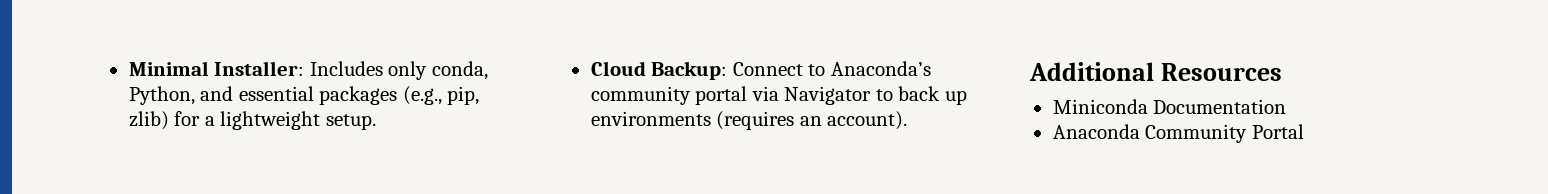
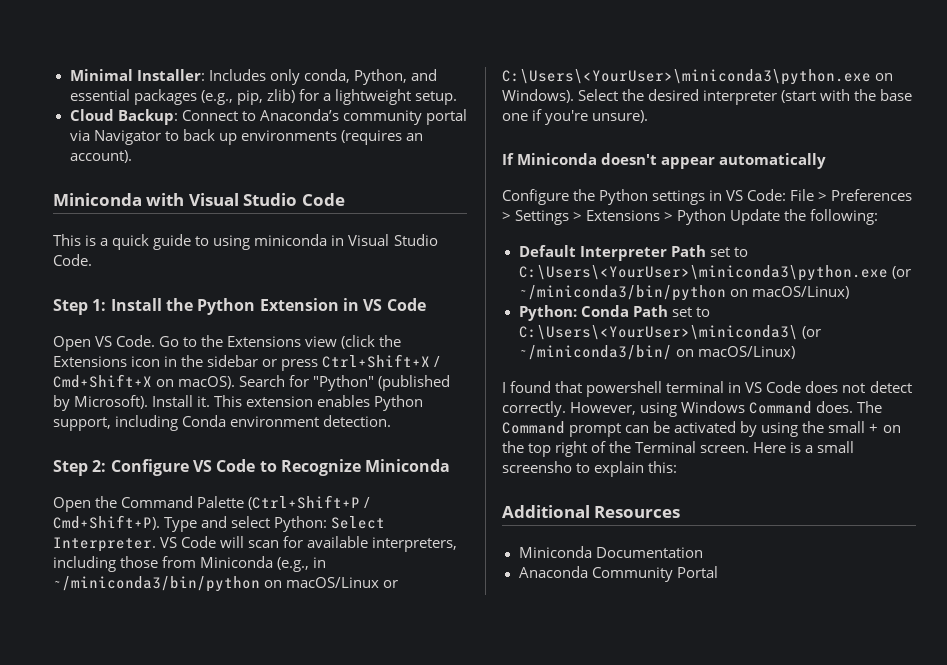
(908, 120) none -> [53,193,345,206] [53,234,438,250] [53,254,92,266] [53,298,426,315] [53,335,402,351] [53,354,441,371] [53,374,451,391] [53,395,424,411] [53,415,392,431] [53,459,451,476] [53,495,371,512] [53,515,386,532] [53,536,458,552] [53,556,327,572] [53,576,399,592] [502,69,894,85] [502,89,913,105] [502,109,649,125] [502,153,827,169] [502,189,913,205] [502,209,879,225] [518,245,748,261] [518,265,911,281] [518,285,849,301] [518,305,710,321] [518,325,821,340] [518,345,795,360] [502,381,912,397] [502,401,883,417] [502,421,901,437] [502,441,855,457] [502,461,678,477] // Miniconda with Visual Studio Code // This is a quick guide to using miniconda in Visual Studio Code. // Step 1: Install the Python Extension in VS Code // Open VS Code. Go to the Extensions view (click the Extensions icon in the sidebar or press Ctrl+Shift+X / Cmd+Shift+X on macOS). Search for "Python" (published by Microsoft). Install it. This extension enables Python support, including Conda environment detection. // Step 2: Configure VS Code to Recognize Miniconda // Open the Command Palette (Ctrl+Shift+P / Cmd+Shift+P). Type and select Python: Select Interpreter. VS Code will scan for available interpreters, including those from Miniconda (e.g., in ~/miniconda3/bin/python on macOS/Linux or C:\Users\<YourUser>\miniconda3\python.exe on Windows). Select the desired interpreter (start with the base one if you're unsure). // If Miniconda doesn't appear automatically // Configure the Python settings in VS Code: File > Preferences > Settings > Extensions > Python Update the following: // Default Interpreter Path set to C:\Users\<YourUser>\miniconda3\python.exe (or ~/miniconda3/bin/python on macOS/Linux) // Python: Conda Path set to C:\Users\<YourUser>\miniconda3\ (or ~/miniconda3/bin/ on macOS/Linux) // I found that powershell terminal in VS Code does not detect correctly. However, using Windows Command does. The Command prompt can be activated by using the small + on the top right of the Terminal screen. Here is a small screensho to explain this:

